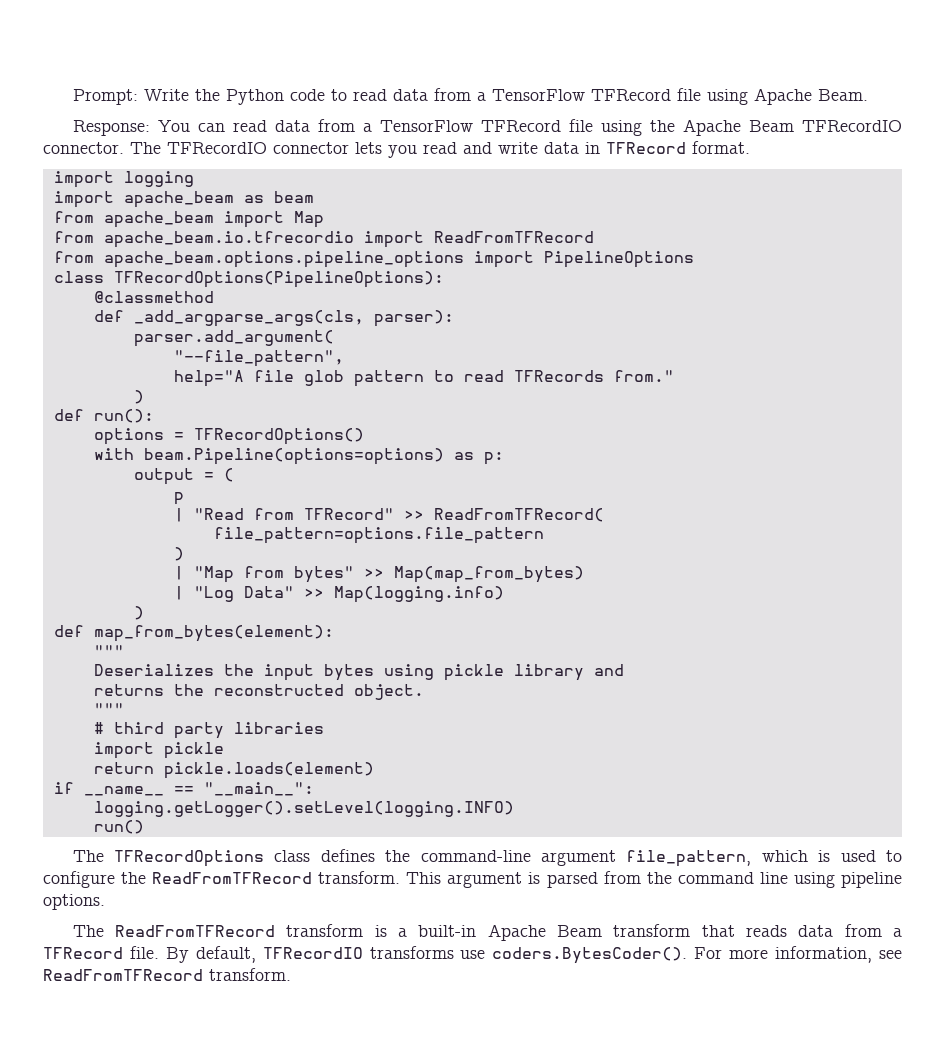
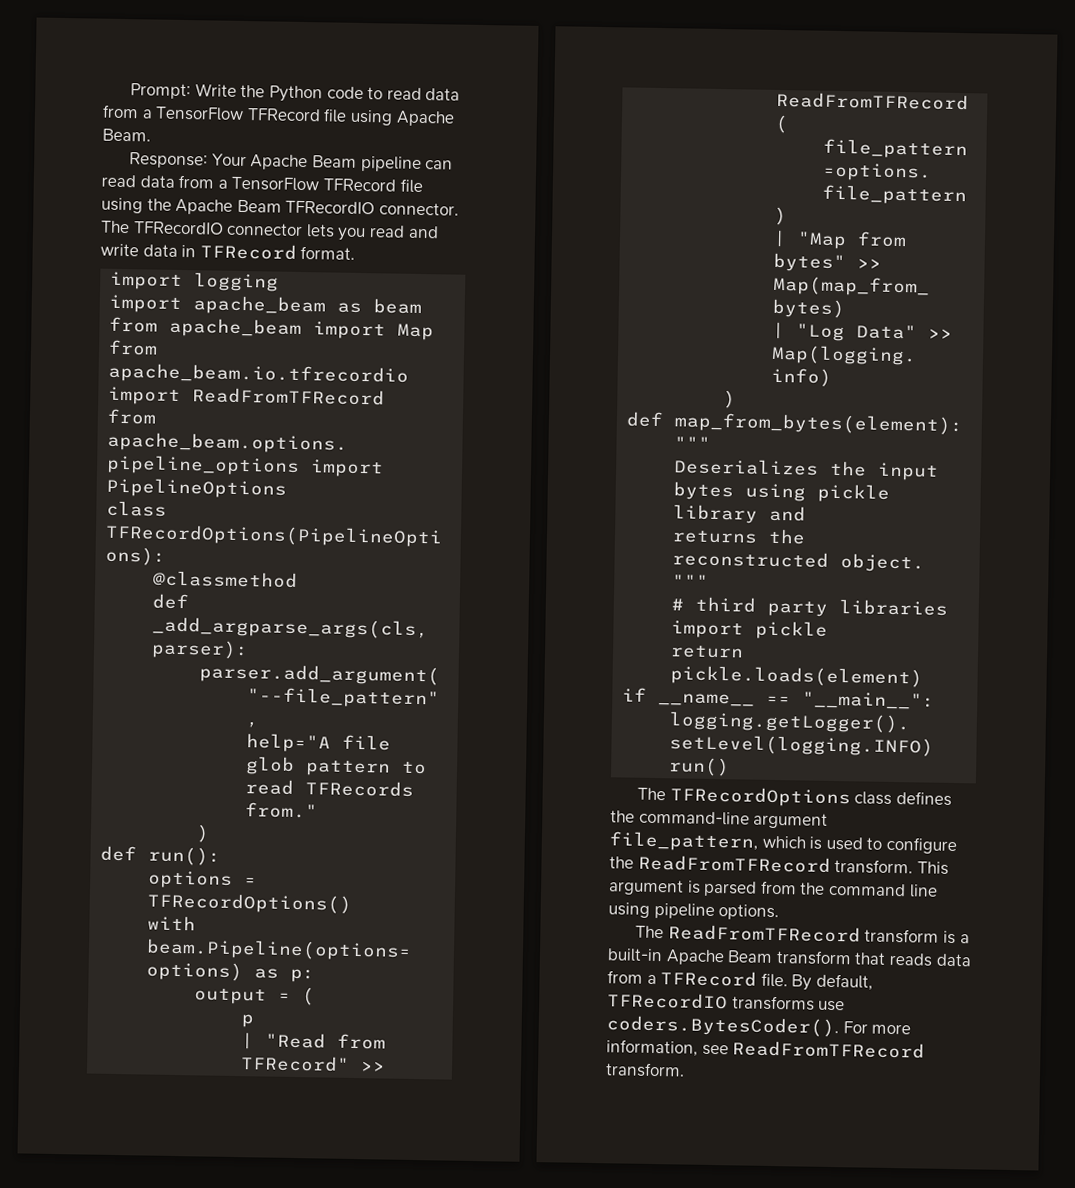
[157,120,190,132] You -> [211,153,422,172] Your Apache Beam pipeline

